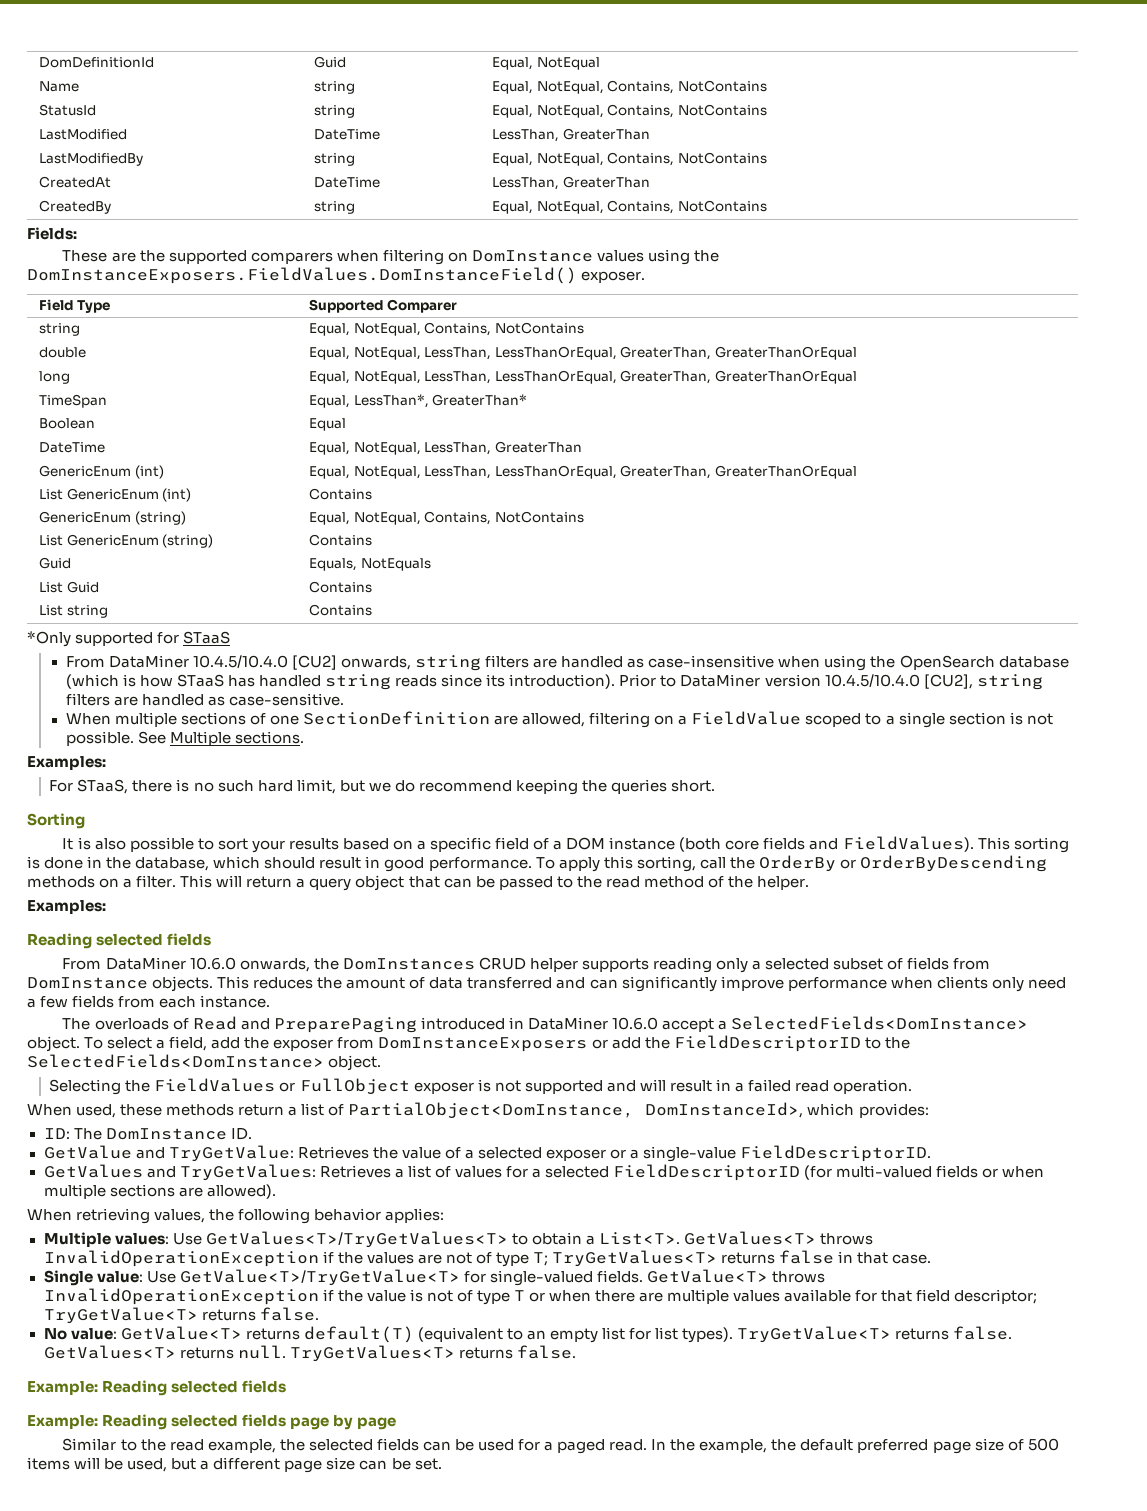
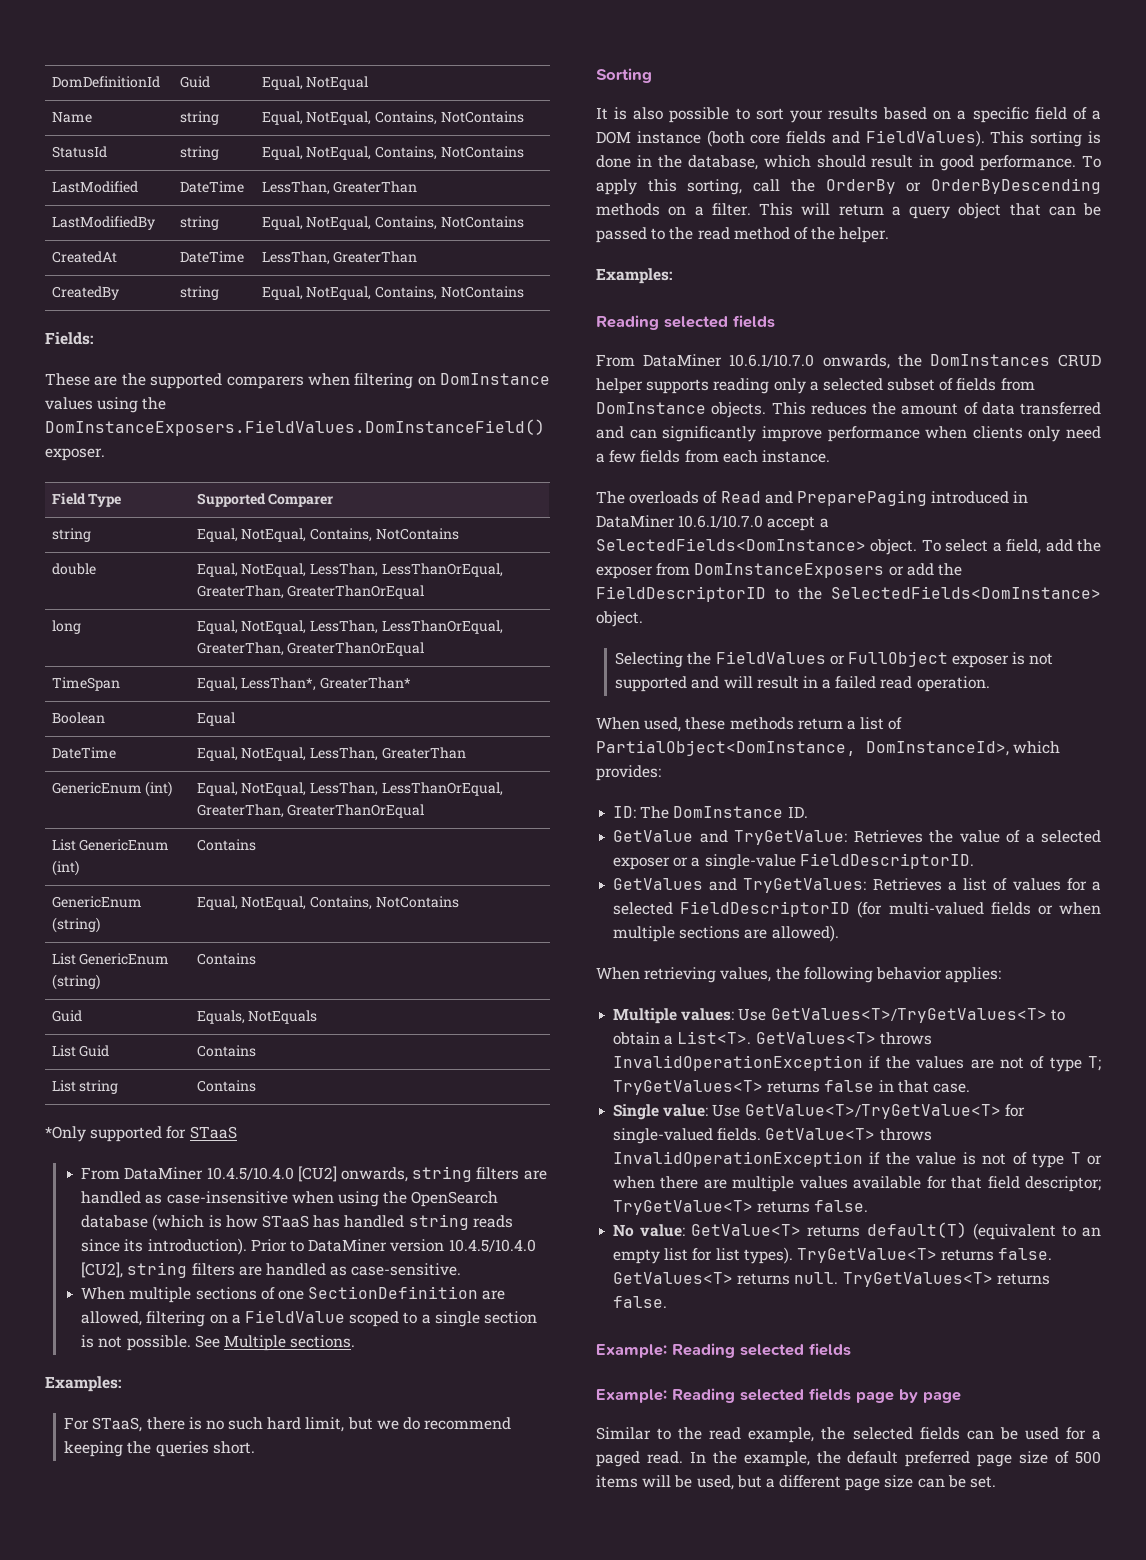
[189,957,236,970] 10.6.0 -> [729,354,815,367] 10.6.1/10.7.0
[611,1017,658,1030] 10.6.0 -> [678,515,764,528] 10.6.1/10.7.0

